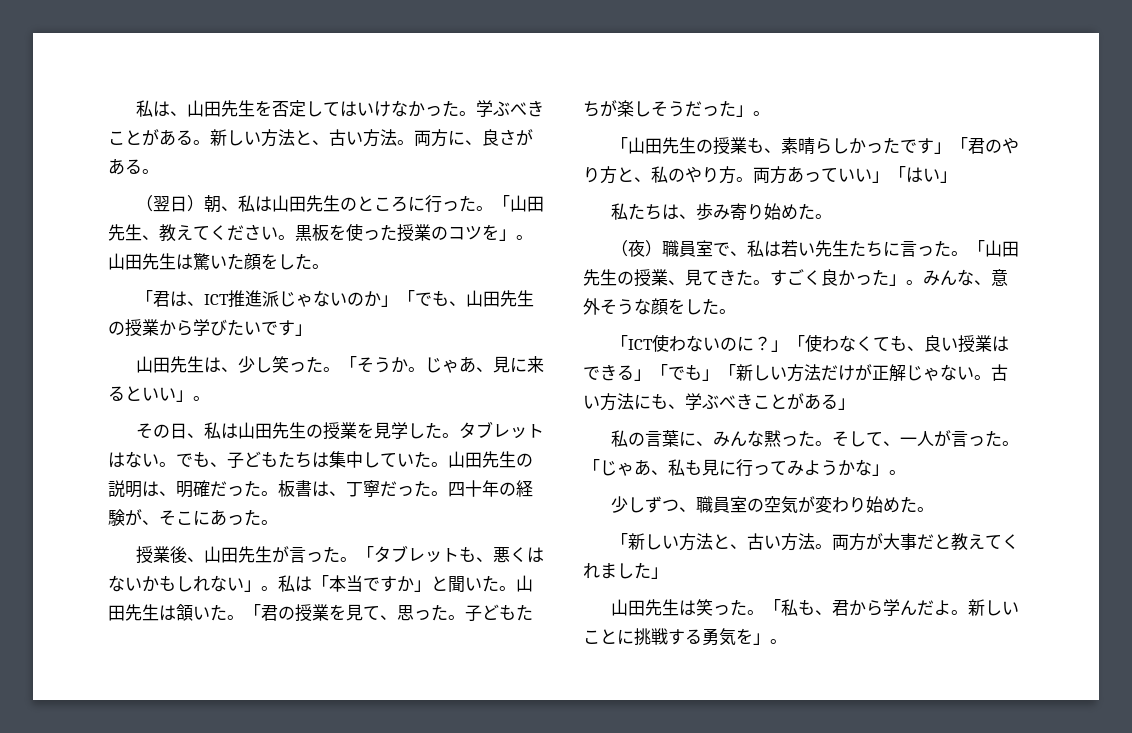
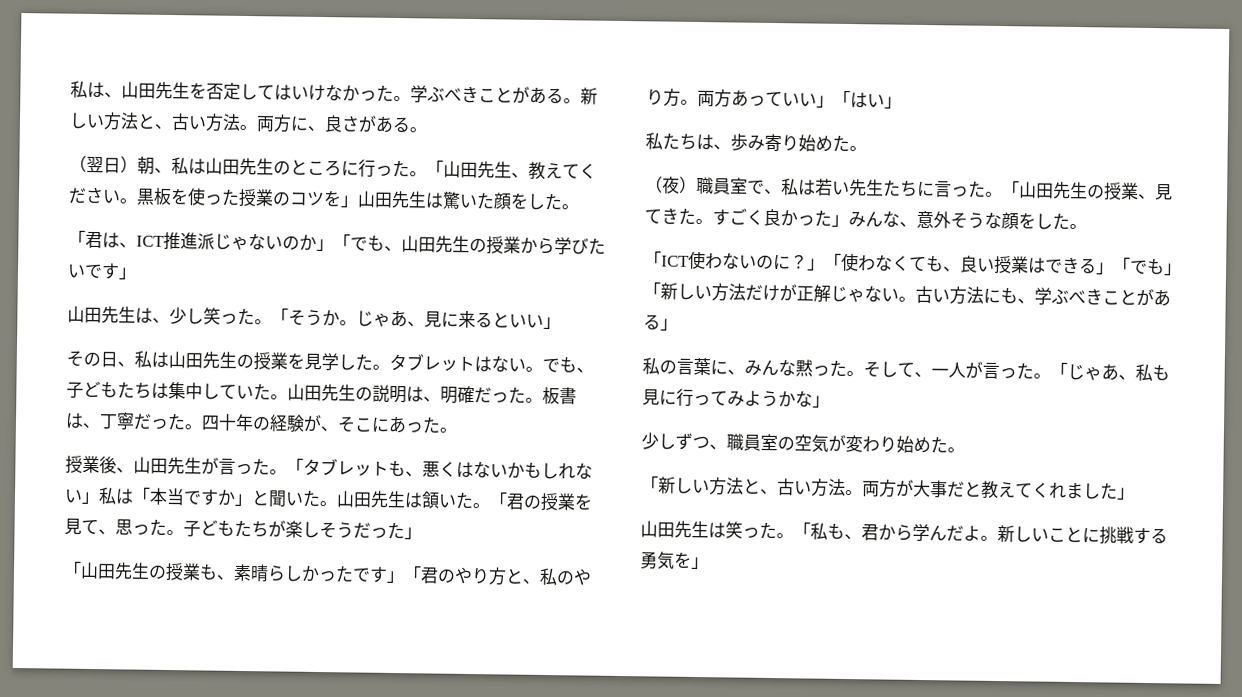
[516,235,533,240] 。 -> (359, 201) none
[193,396,210,401] 。 -> (561, 323) none
[261,586,278,591] 。 -> (100, 498) none
[753,111,770,116] 。 -> (422, 533) none
[906,280,923,285] 。 -> (849, 221) none
[889,470,906,475] 。 -> (830, 401) none
[770,639,787,644] 。 -> (709, 563) none

